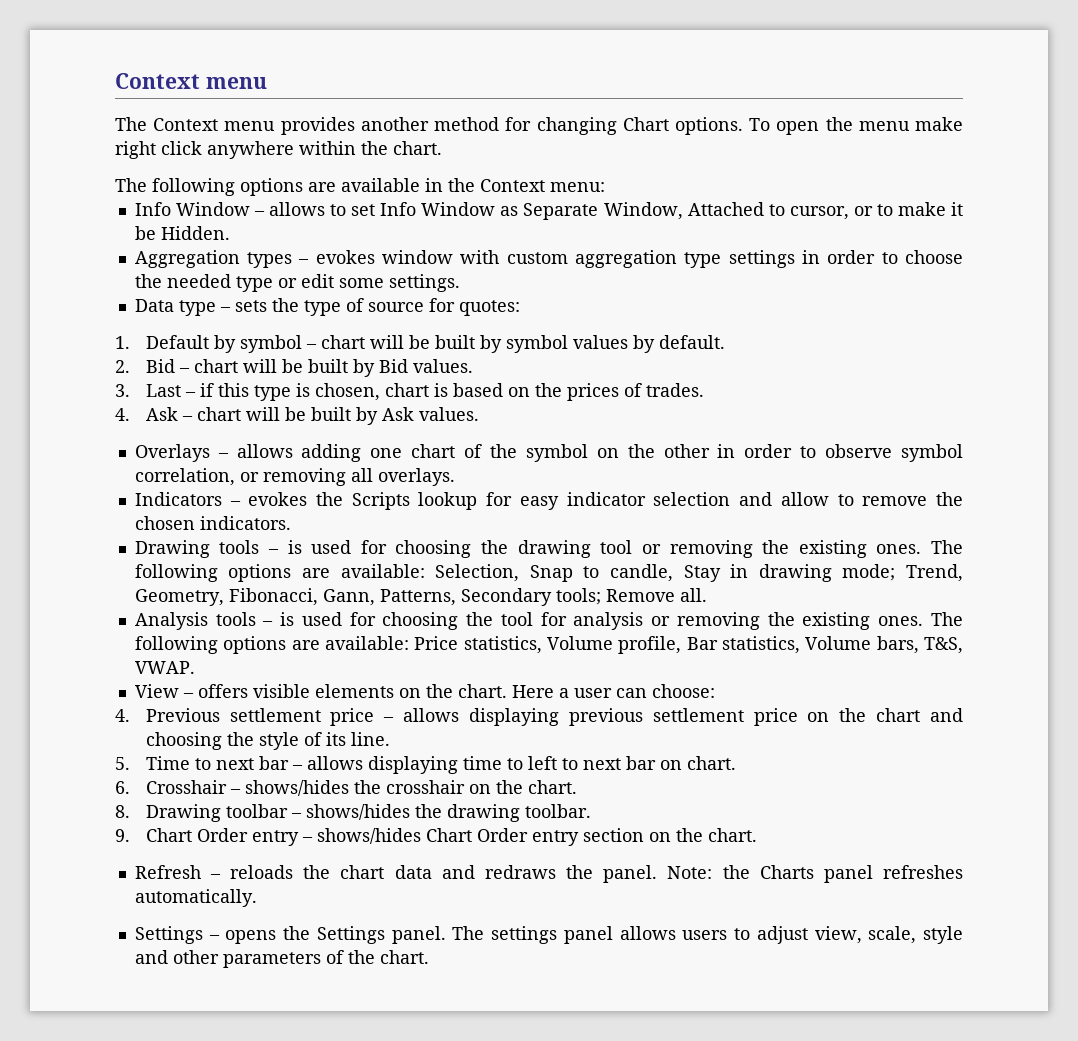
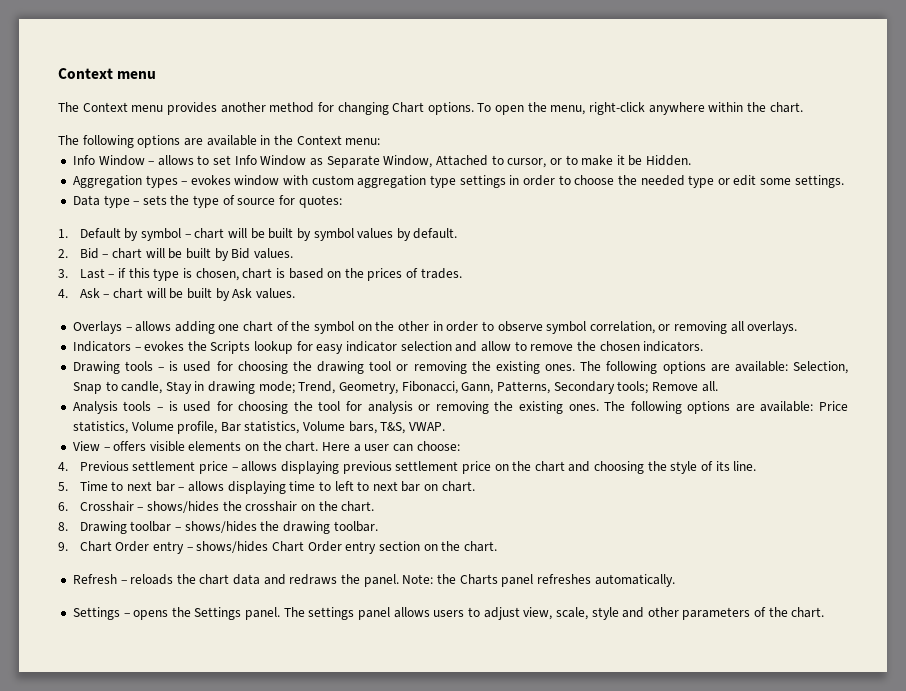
[858,117,963,131] [115,141,202,159] menu make right click -> [550,102,646,115] menu, right-click

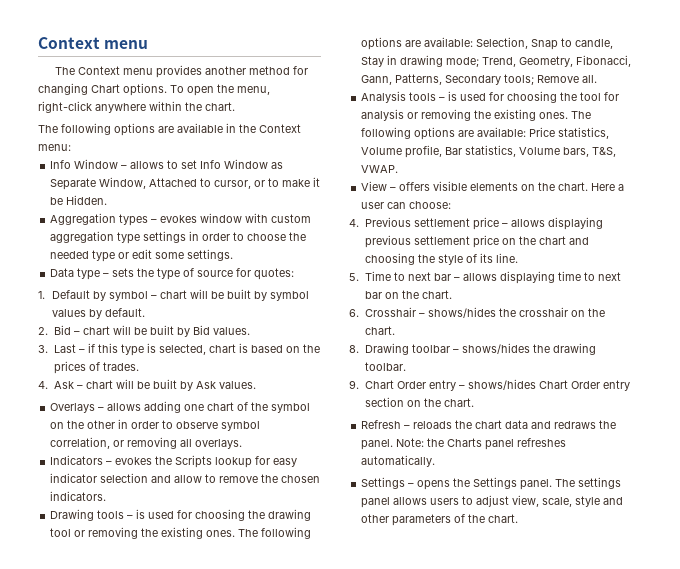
[195,268,239,281] chosen, -> [158,344,206,355] selected,
[334,481,370,491] left to -> (595, 276) none
(439, 487) none -> [401,290,419,299] the

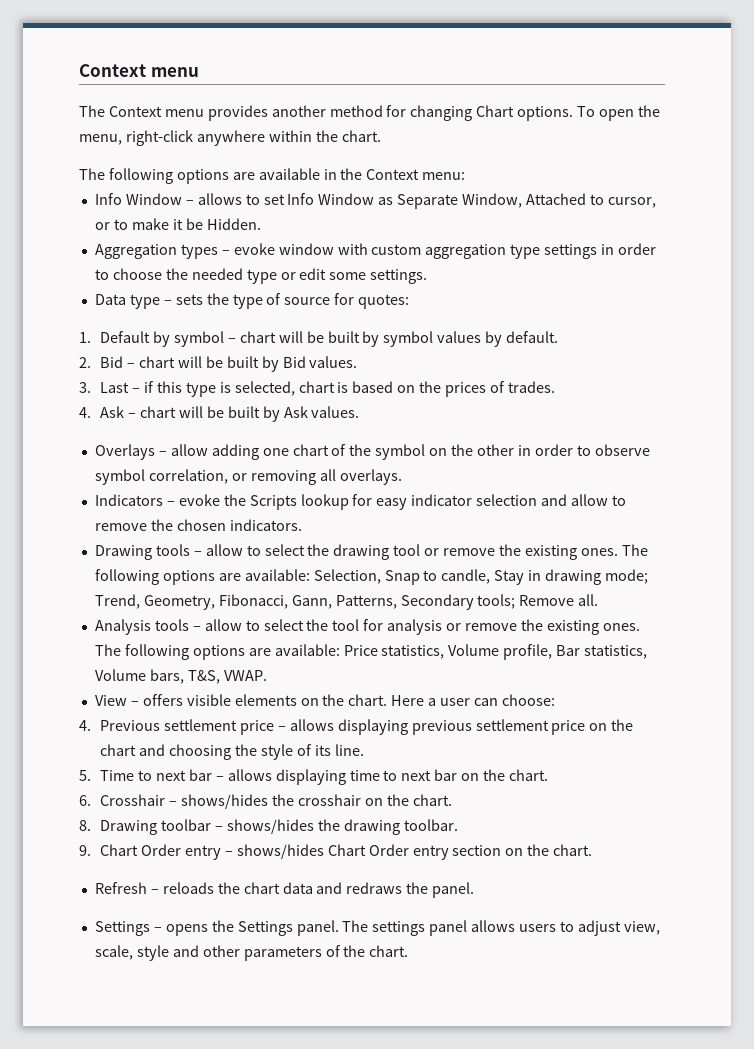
[160,215,198,223] evokes -> [233,243,275,255] evoke
[107,403,142,411] allows -> [170,444,208,456] allow
[115,457,153,465] evokes -> [178,494,220,506] evoke
[136,509,246,521] is used for choosing -> [205,544,305,556] allow to select
[88,527,139,539] removing -> [443,548,496,556] remove
[448,91,558,103] is used for choosing -> [204,619,304,631] allow to select
[421,109,472,121] removing -> [465,623,518,631] remove
[396,438,567,450] [361,455,436,467] Note: the Charts panel refreshes automatically. -> (475, 890) none

